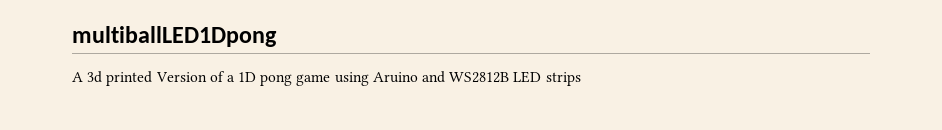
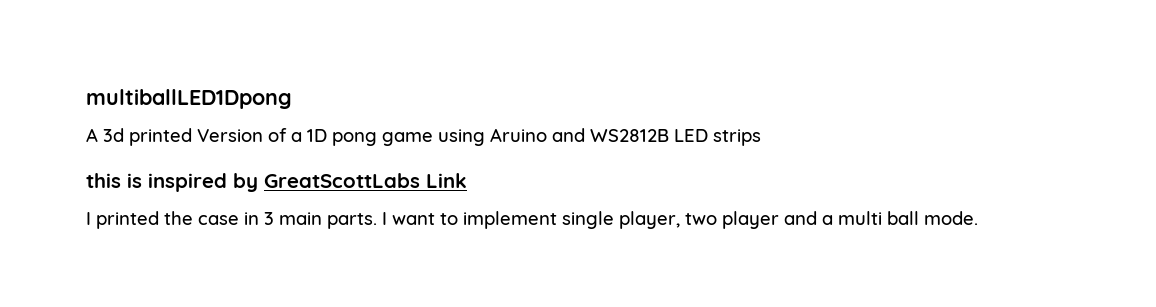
(581, 79) none -> [86,173,467,192] [86,211,978,229] // this is inspired by GreatScottLabs Link // I printed the case in 3 main parts. I want to implement single player, two player and a multi ball mode.

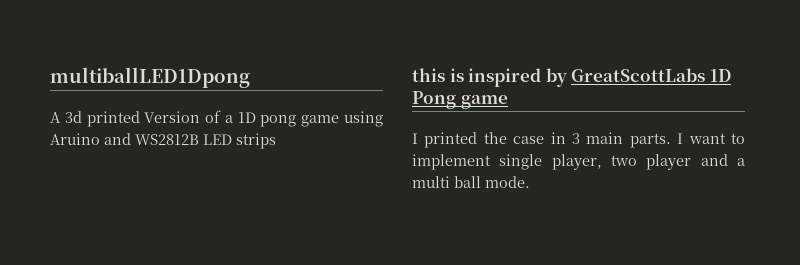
[426,173,467,188] Link -> [709,69,731,82] [412,91,508,109] 1D Pong game

